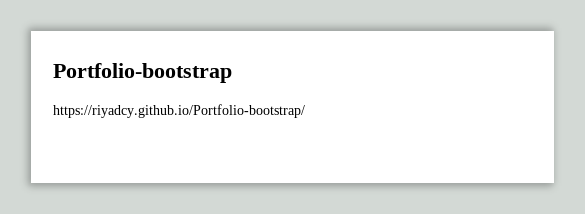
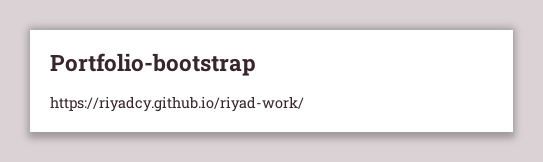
[53,104,305,118] https://riyadcy.github.io/Portfolio-bootstrap/ -> [50,96,304,112] https://riyadcy.github.io/riyad-work/

